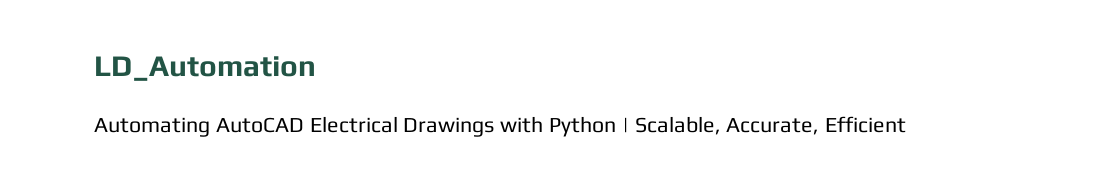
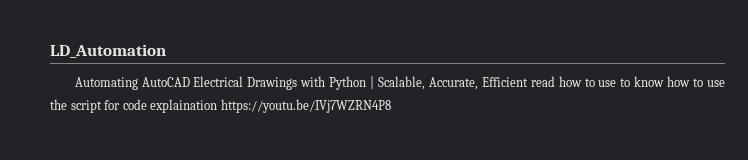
(907, 124) none -> [530,76,725,87] [50,99,391,113] read how to use to know how to use the script for code explaination https://youtu.be/IVj7WZRN4P8

